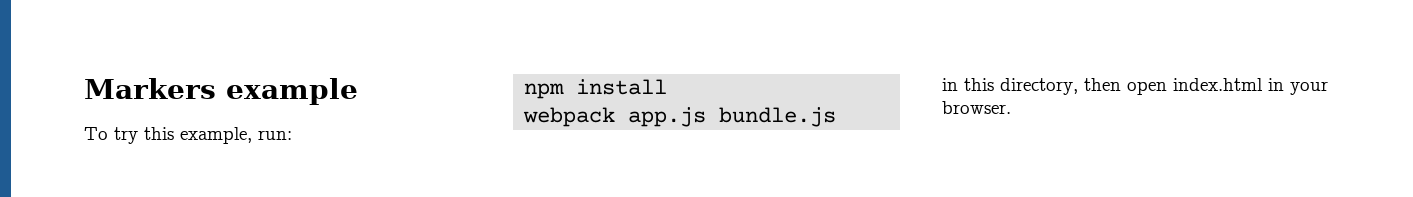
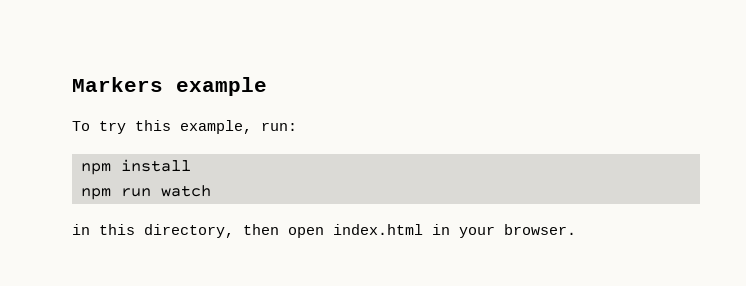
[523,107,837,127] webpack app.js bundle.js -> [81,185,211,200] npm run watch

